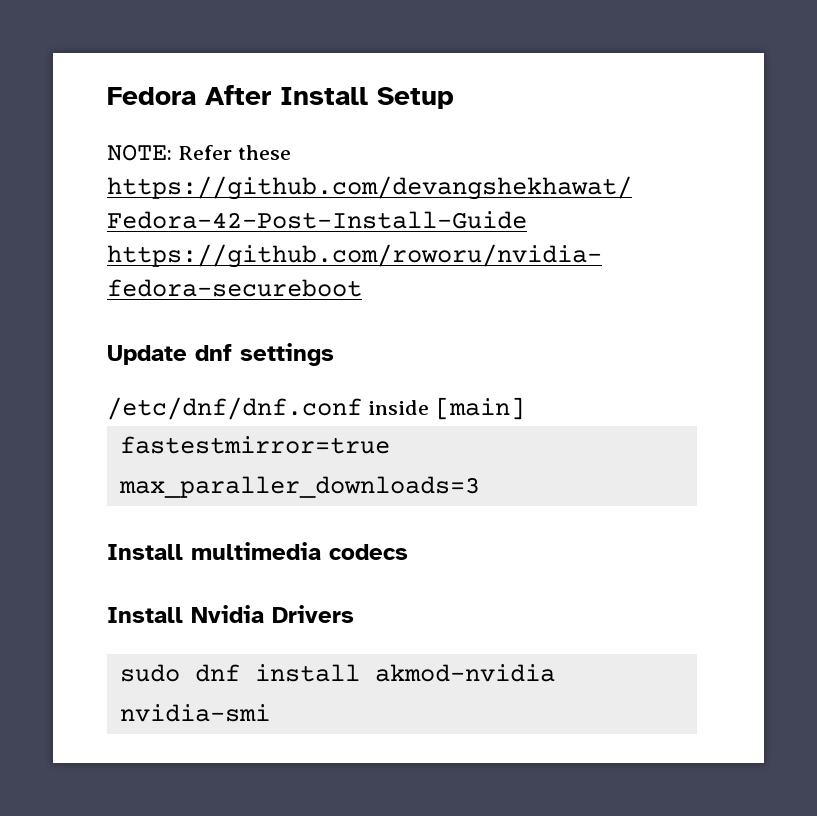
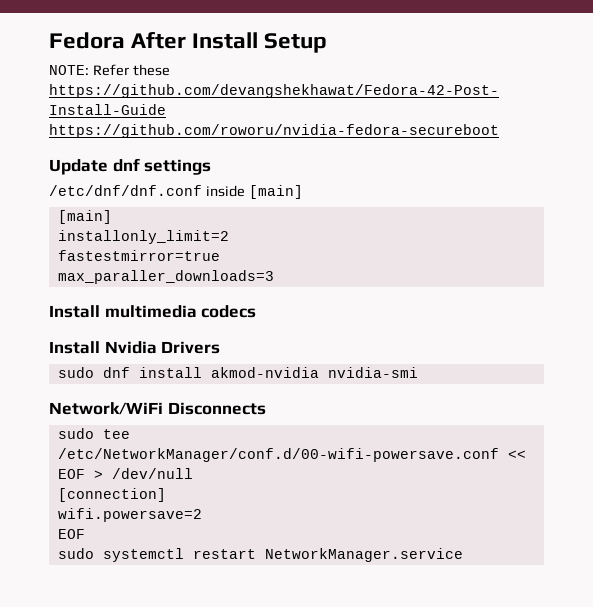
(525, 408) none -> [57,210,112,224] [57,230,229,244] // [main] // installonly_limit=2
(270, 713) none -> [49,402,266,415] [57,428,130,439] [57,448,526,462] [57,468,193,479] [57,488,166,502] [57,508,202,522] [57,529,85,539] [57,548,463,562] // Network/WiFi Disconnects // sudo tee /etc/NetworkManager/conf.d/00-wifi-powersave.conf << EOF > /dev/null // [connection] // wifi.powersave=2 // EOF // sudo systemctl restart NetworkManager.service

